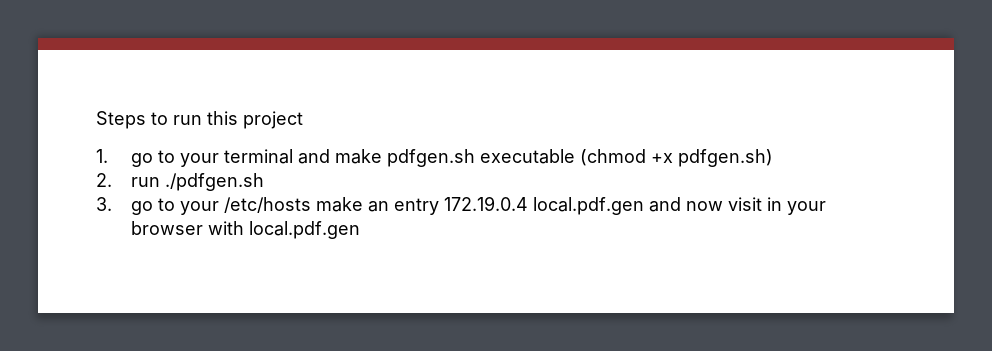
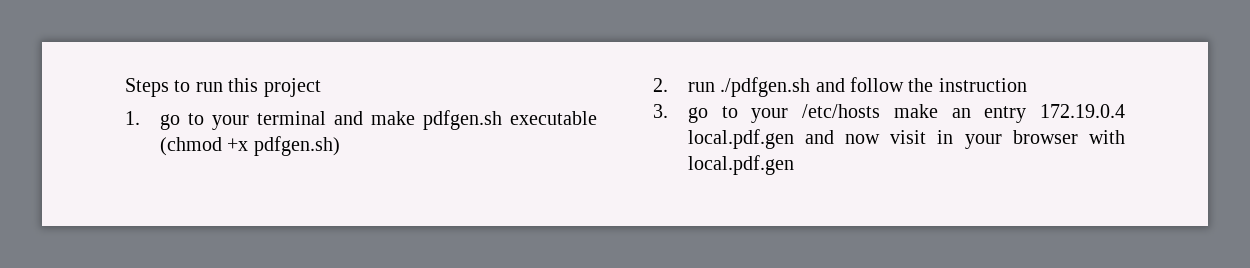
(265, 182) none -> [815,77,1027,92] and follow the instruction

